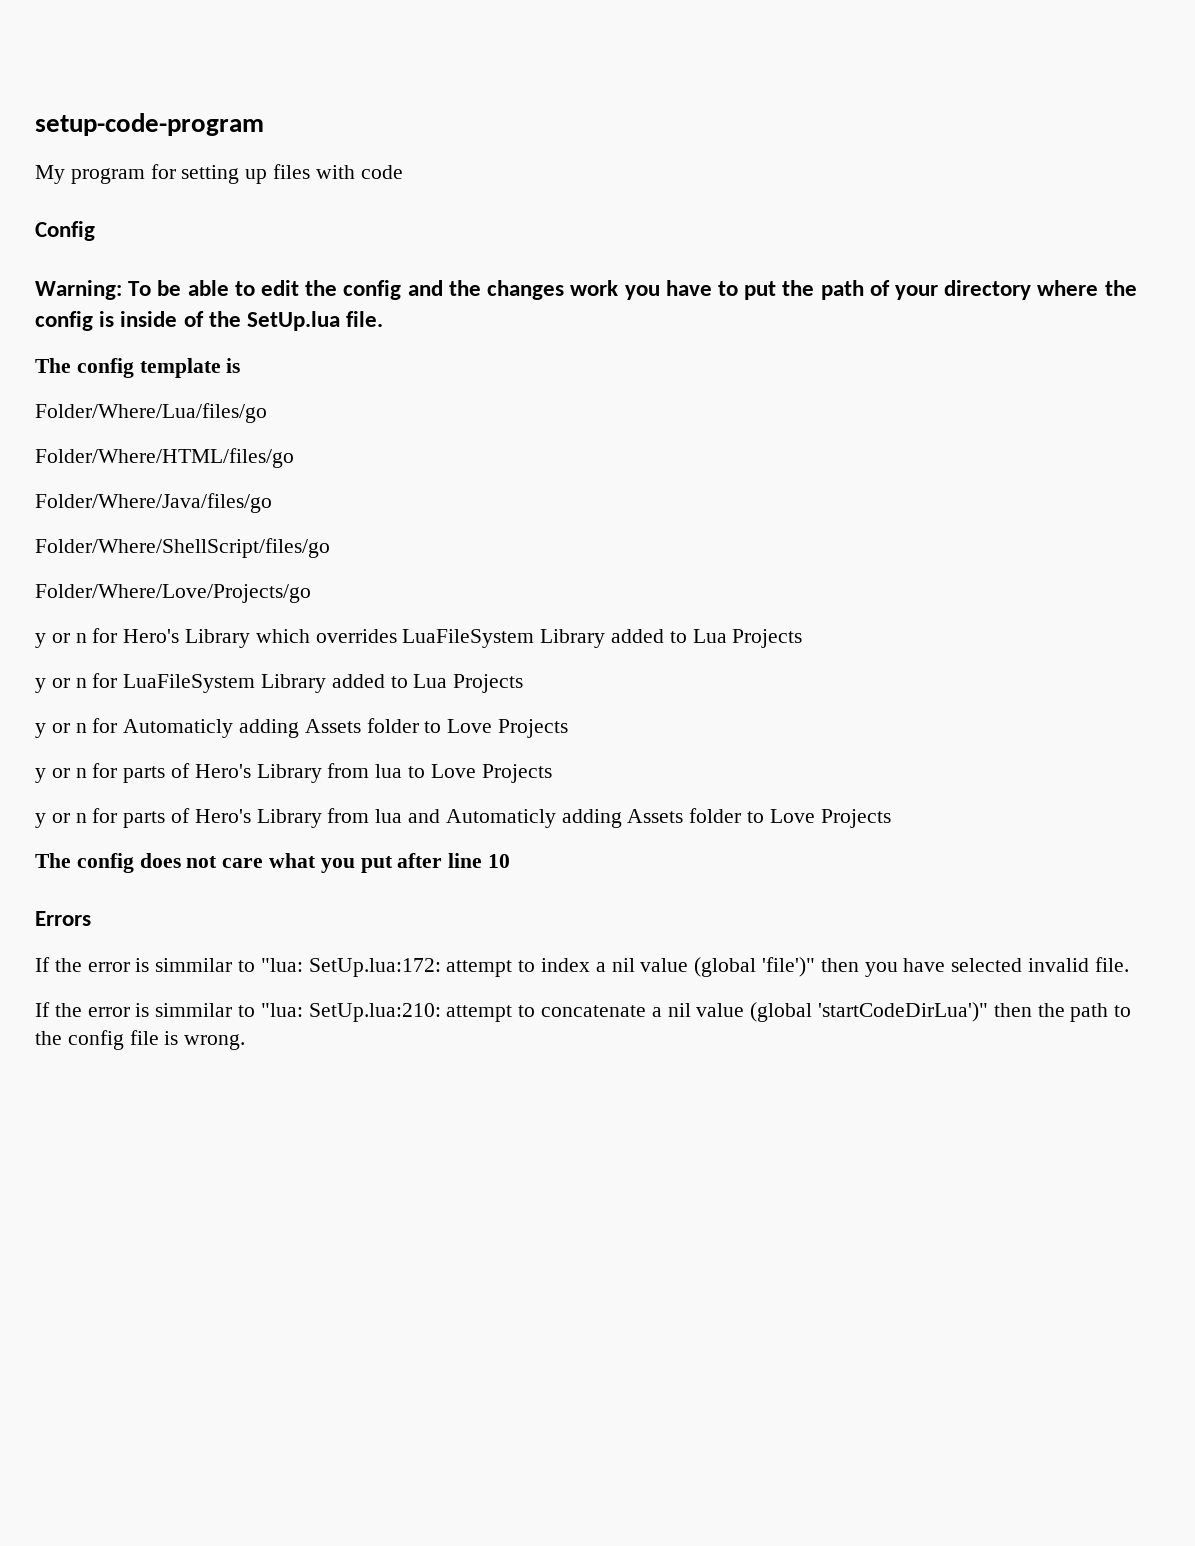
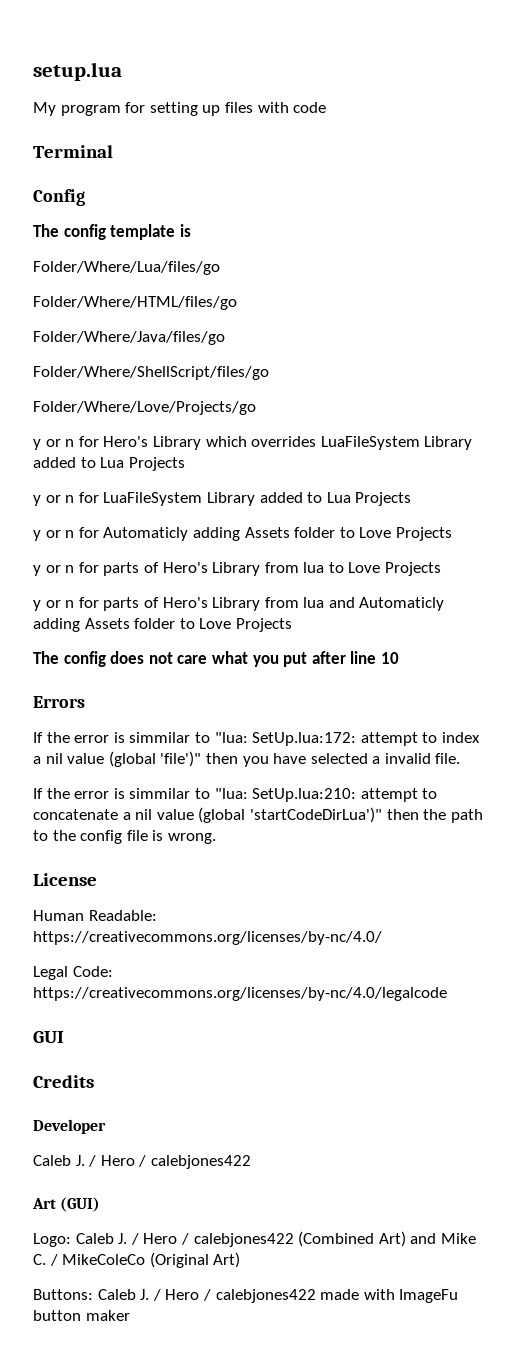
[35,113,264,136] setup-code-program -> [33,62,122,81] setup.lua
(403, 172) none -> [33,145,113,158] // Terminal
[35,280,1137,300] [35,311,384,331] // Warning: To be able to edit the config and the changes work you have to put the path of your directory where the config is inside of the SetUp.lua file. -> (85, 197) none
(1023, 965) none -> [372,756,381,764] a
(246, 1042) none -> [33,873,97,886] [33,910,157,921] [33,931,382,945] [33,966,113,980] [33,987,447,1001] [33,1031,64,1043] [33,1075,94,1088] [33,1119,106,1134] [33,1155,251,1169] [32,1197,101,1212] [33,1231,476,1247] [33,1252,241,1268] [33,1289,459,1303] [33,1310,130,1321] // License // Human Readable: https://creativecommons.org/licenses/by-nc/4.0/ // Legal Code: https://creativecommons.org/licenses/by-nc/4.0/legalcode // GUI // Credits // Developer // Caleb J. / Hero / calebjones422 // Art (GUI) // Logo: Caleb J. / Hero / calebjones422 (Combined Art) and Mike C. / MikeColeCo (Original Art) // Buttons: Caleb J. / Hero / calebjones422 made with ImageFu button maker

